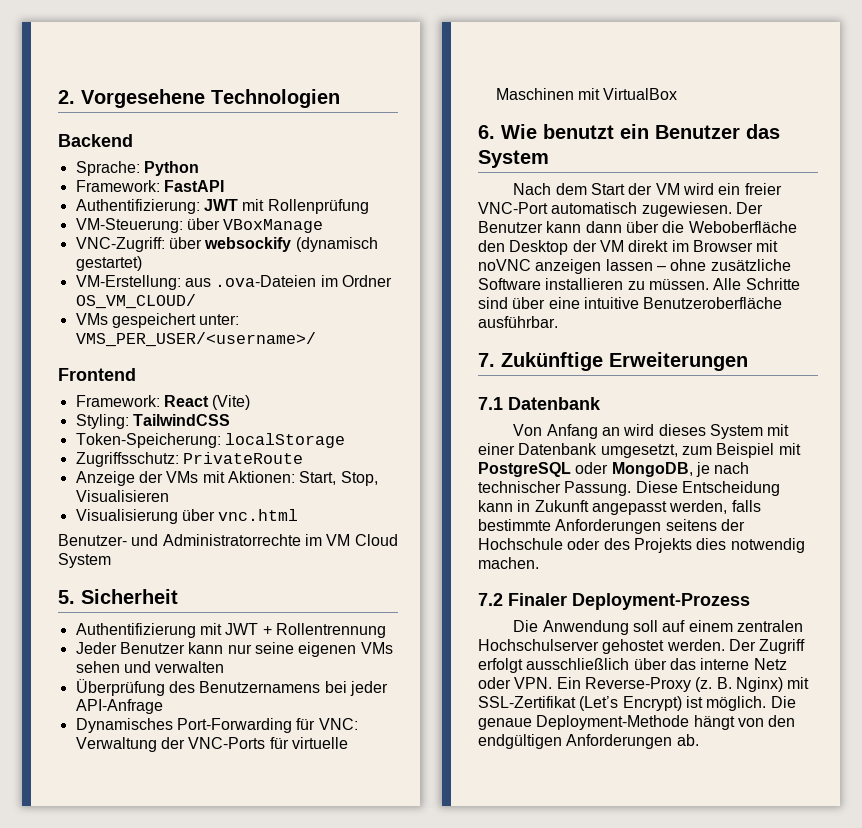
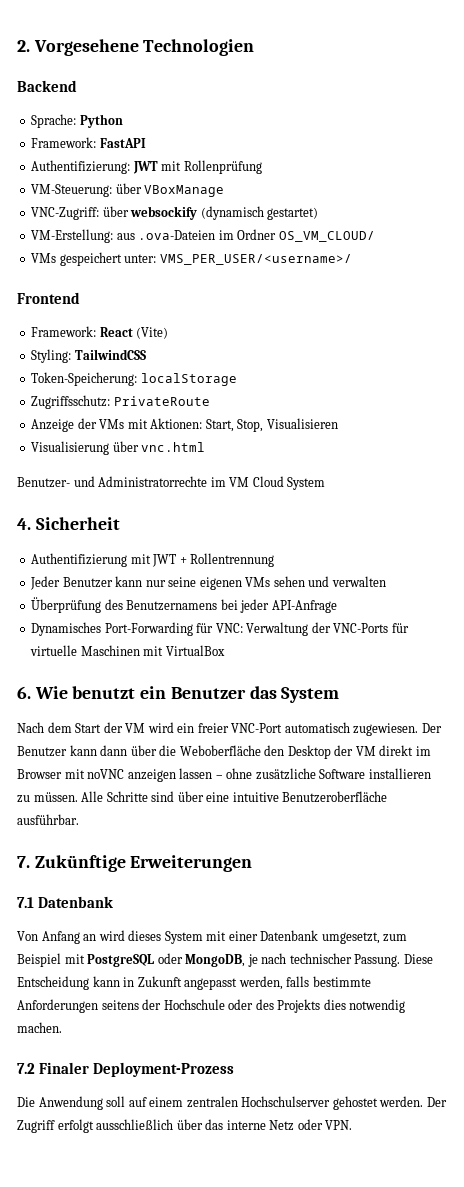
[58,590,75,604] 5. -> [17,518,31,530] 4.
[556,677,810,692] [478,696,796,711] [478,715,796,730] [478,734,699,749] Ein Reverse-Proxy (z. B. Nginx) mit SSL-Zertifikat (Let’s Encrypt) ist möglich. Die genaue Deployment-Methode hängt von den endgültigen Anforderungen ab. -> (353, 1125) none

